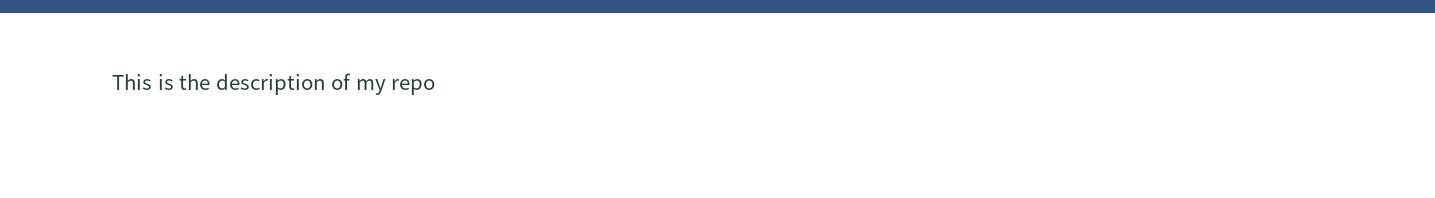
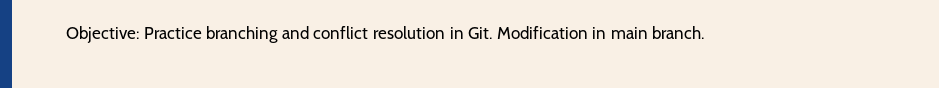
[112,73,436,95] This is the description of my repo -> [66,26,705,43] Objective: Practice branching and conflict resolution in Git. Modification in main branch.

